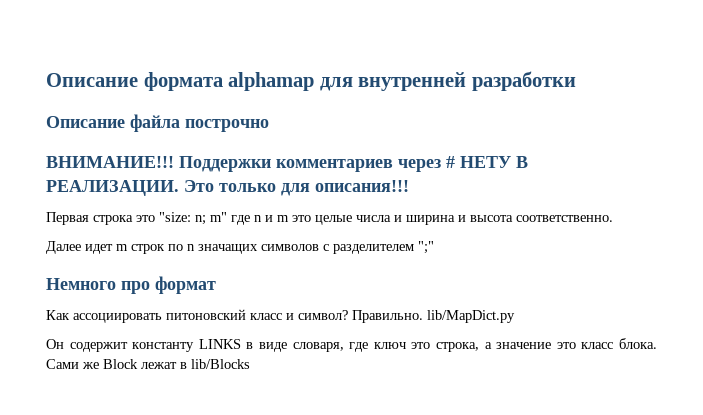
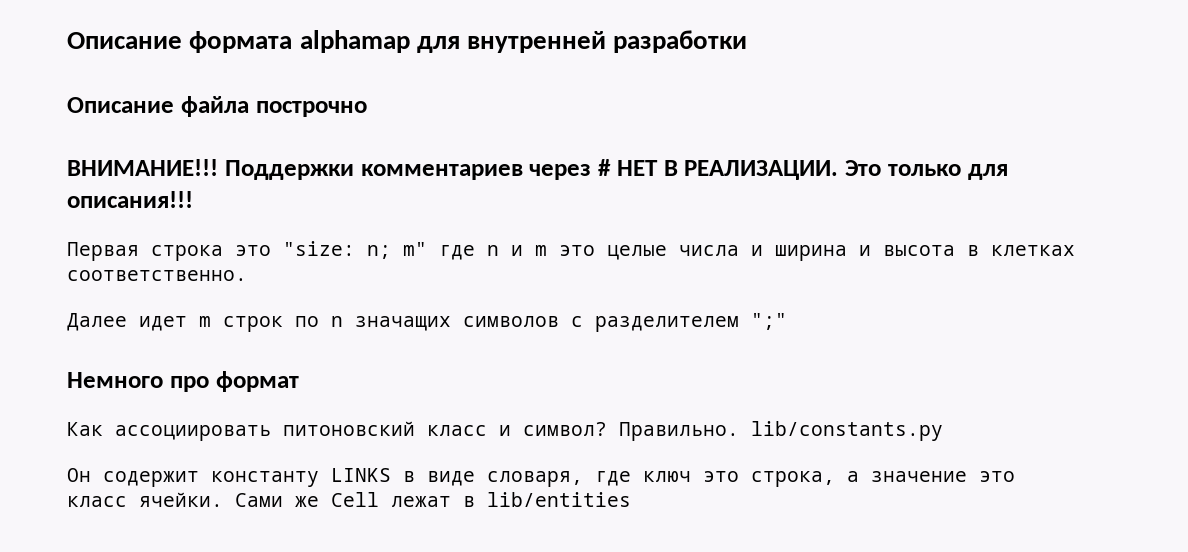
[460,156,511,168] НЕТУ -> [616,160,658,176] НЕТ
(513, 218) none -> [967,245,1075,256] в клетках
[427,310,515,323] lib/MapDict.py -> [751,421,943,441] lib/constants.py
[619,338,658,349] блока. -> [139,492,223,507] ячейки.
[103,359,138,369] Block -> [331,492,379,507] Cell
[191,359,250,369] lib/Blocks -> [487,492,631,507] lib/entities

